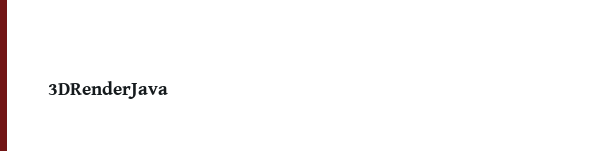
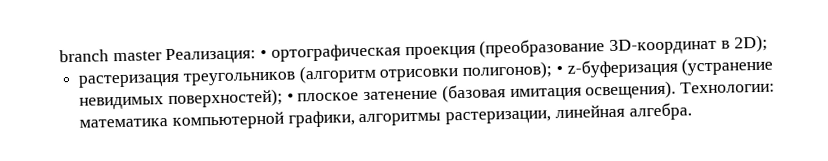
[48,81,168,99] 3DRenderJava -> [59,34,768,65] [78,56,774,88] [79,80,776,110] [79,102,692,130] branch master Реализация: • ортографическая проекция (преобразование 3D-координат в 2D); // растеризация треугольников (алгоритм отрисовки полигонов); • z-буферизация (устранение невидимых поверхностей); • плоское затенение (базовая имитация освещения). Технологии: математика компьютерной графики, алгоритмы растеризации, линейная алгебра.

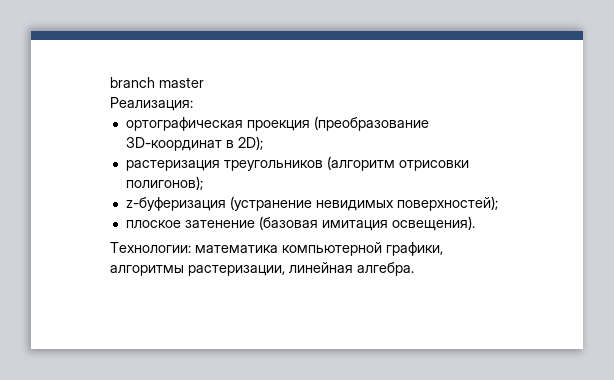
(162, 56) none -> (204, 82) //
[260,49,268,59] • -> (193, 104) //
[555,65,563,75] • -> (203, 183) //
[286,93,294,102] • -> (498, 203) //
(677, 90) none -> (475, 223) //

